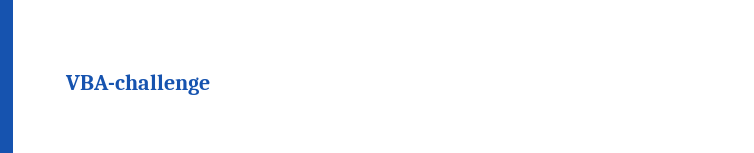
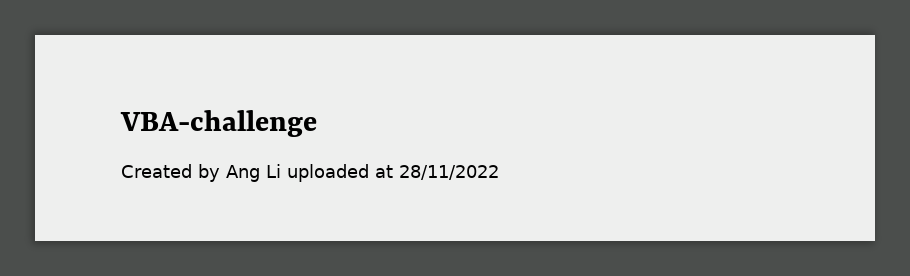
(210, 84) none -> [121,164,499,182] // Created by Ang Li uploaded at 28/11/2022

